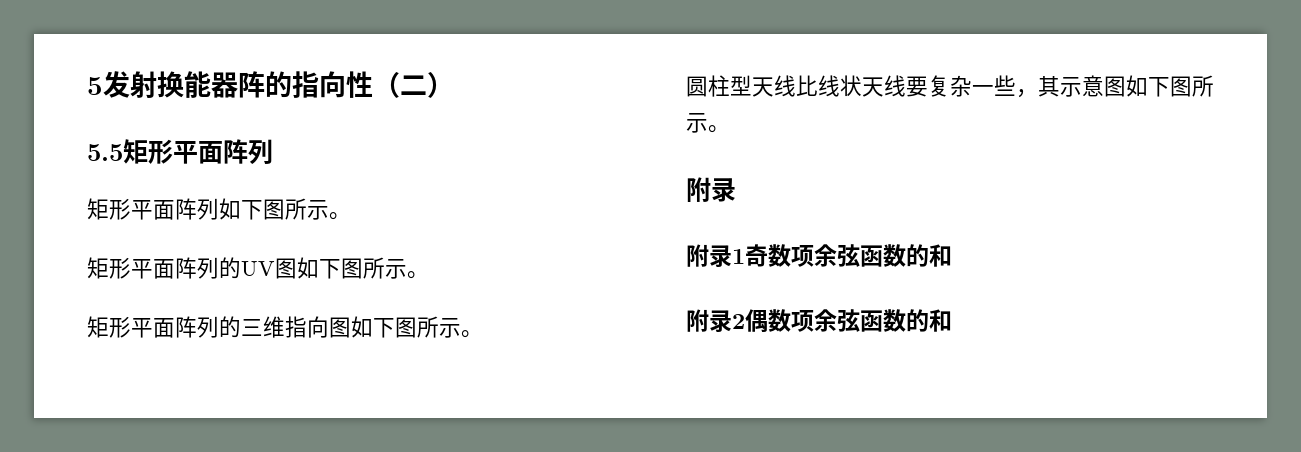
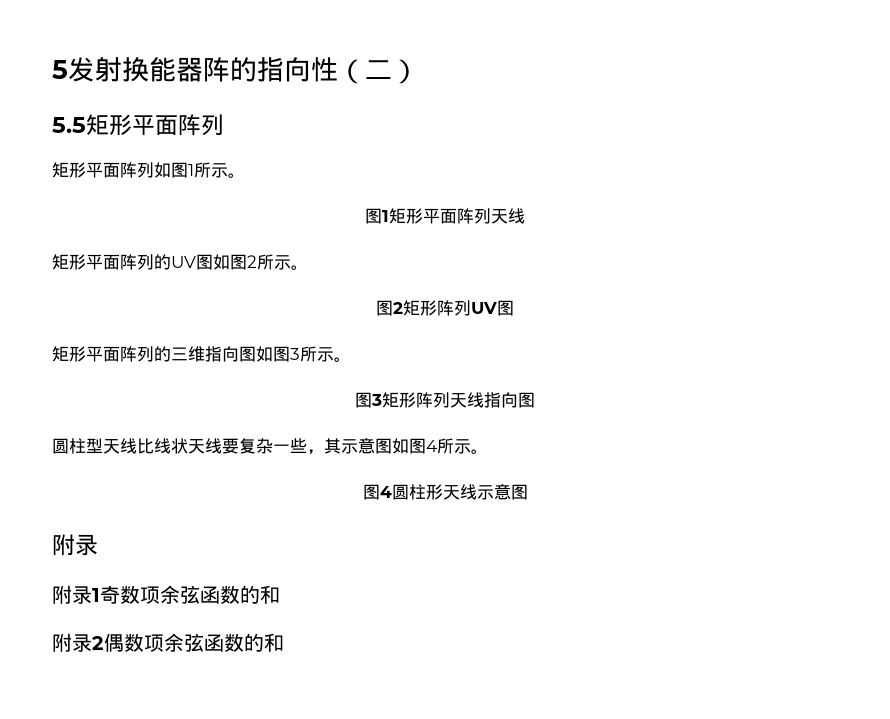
[241,198,351,220] 下图所示。 -> [171,162,245,178] [365,208,525,224] 图1所示。 // 图1矩形平面阵列天线
[319,257,429,279] 下图所示。 -> [230,254,308,270] [376,300,514,316] 图2所示。 // 图2矩形阵列UV图
[373,316,483,338] 下图所示。 -> [273,346,351,362] [355,392,535,408] 图3所示。 // 图3矩形阵列天线指向图
[1148,75,1214,97] [686,113,730,133] 下图所示。 -> [409,438,488,454] [362,484,528,500] 图4所示。 // 图4圆柱形天线示意图

